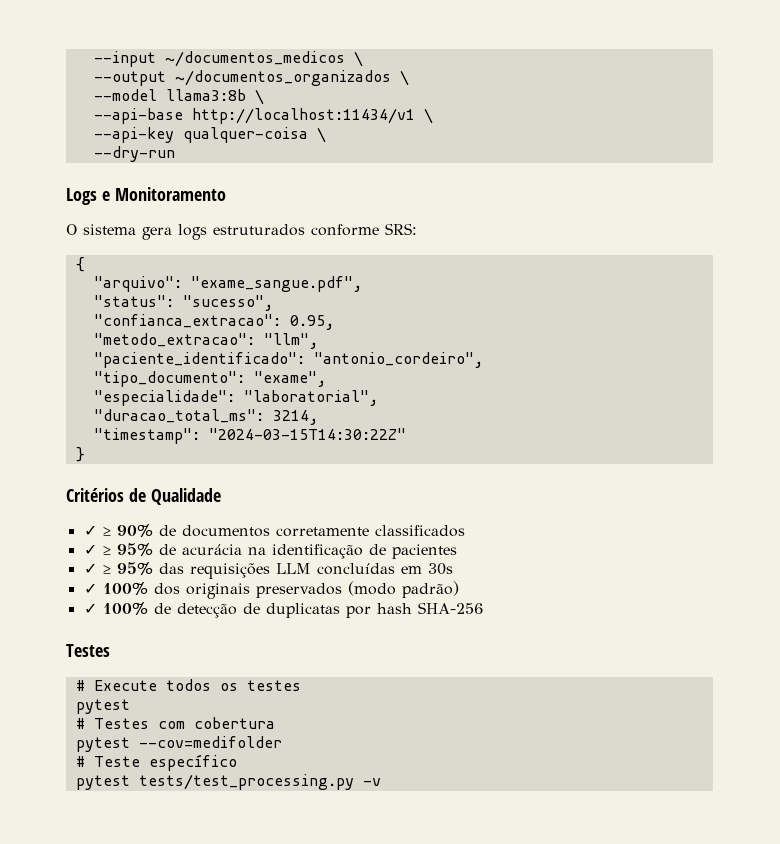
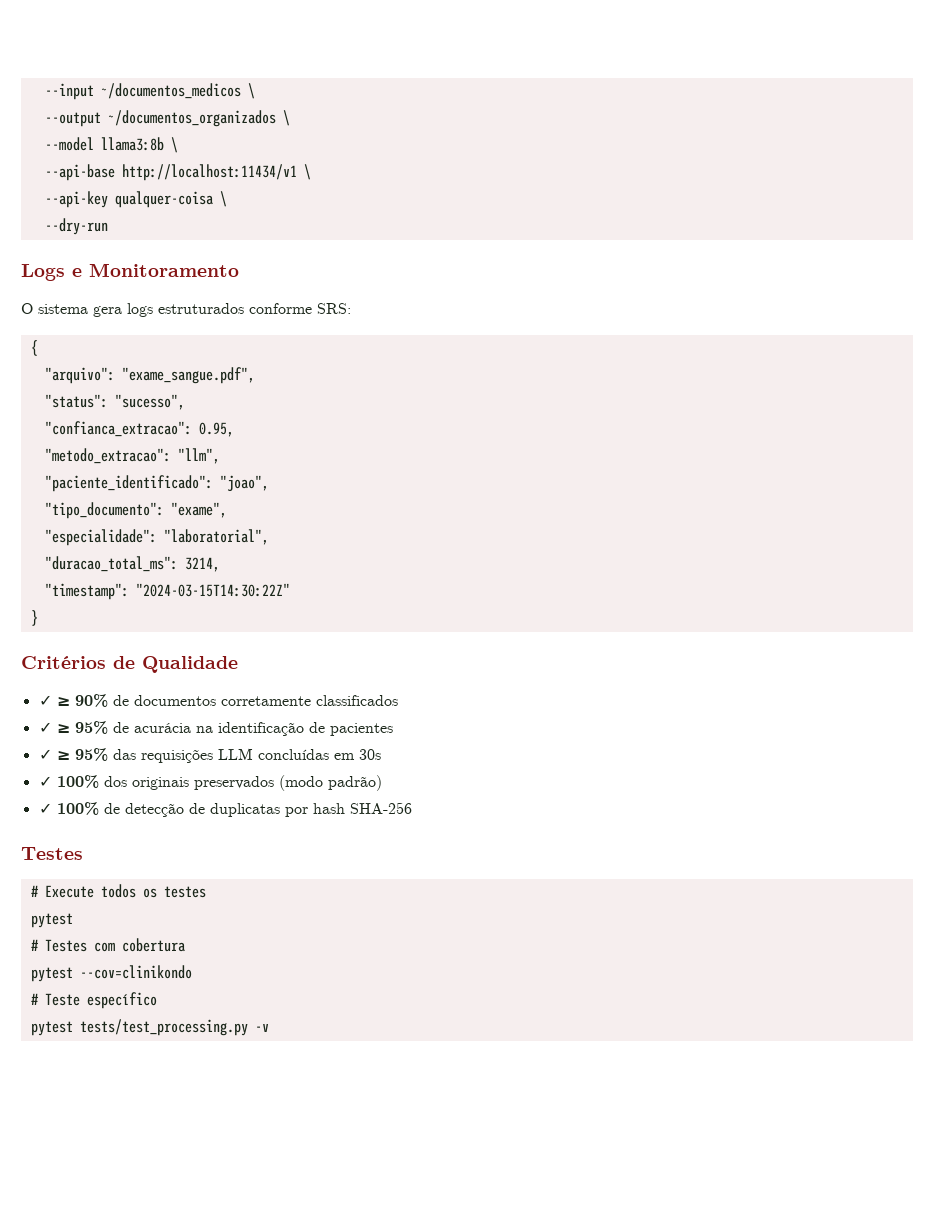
[313,352,483,368] "antonio_cordeiro", -> [219,475,269,492] "joao",
[138,736,282,748] --cov=medifolder -> [79,965,192,979] --cov=clinikondo

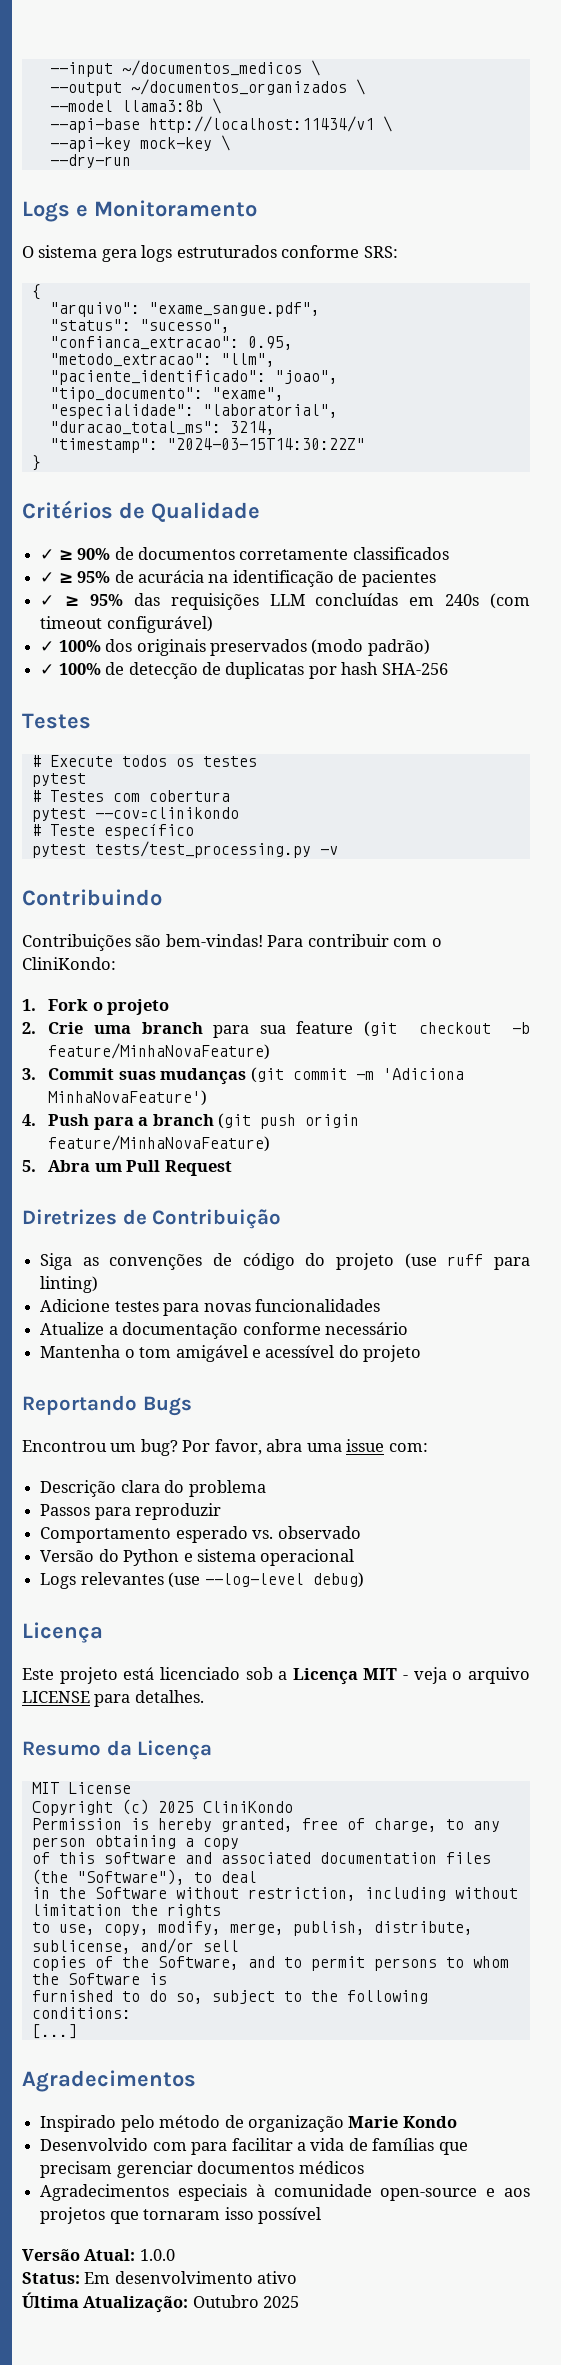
[114,191,213,208] qualquer-coisa -> [139,137,212,151] mock-key
[358,749,381,760] 30s -> [445,593,530,609] [40,616,213,633] 240s (com timeout configurável)
(269, 1028) none -> [22,889,162,906] [22,934,442,951] [22,957,116,970] [22,999,170,1015] [22,1021,530,1038] [48,1043,271,1060] [22,1067,464,1085] [48,1090,208,1106] [22,1113,360,1130] [48,1135,271,1152] [22,1160,232,1176] [22,1209,282,1229] [40,1253,530,1270] [40,1276,99,1293] [40,1299,380,1316] [40,1322,408,1339] [40,1345,422,1362] [22,1395,192,1416] [22,1439,428,1456] [40,1480,266,1497] [40,1503,222,1520] [40,1526,361,1543] [40,1549,355,1566] [40,1572,364,1589] [22,1622,103,1644] [22,1667,530,1685] [22,1690,204,1707] [22,1740,213,1760] [31,1782,131,1794] [31,1799,293,1816] [31,1818,500,1832] [31,1835,239,1850] [31,1852,491,1864] [31,1869,257,1885] [31,1887,518,1901] [31,1904,221,1918] [31,1921,473,1936] [31,1938,239,1954] [31,1956,509,1971] [31,1973,167,1985] [31,1990,428,2004] [31,2007,131,2019] [31,2024,77,2039] [22,2070,196,2092] [40,2115,457,2132] [40,2138,468,2155] [40,2161,364,2178] [40,2184,530,2201] [40,2207,321,2224] [22,2249,175,2261] [22,2271,298,2284] [22,2292,300,2313] // Contribuindo // Contribuições são bem-vindas! Para contribuir com o CliniKondo: // 1. Fork o projeto // 2. Crie uma branch para sua feature (git checkout -b feature/MinhaNovaFeature) // 3. Commit suas mudanças (git commit -m 'Adiciona MinhaNovaFeature') // 4. Push para a branch (git push origin feature/MinhaNovaFeature) // 5. Abra um Pull Request // Diretrizes de Contribuição // Siga as convenções de código do projeto (use ruff para linting) // Adicione testes para novas funcionalidades // Atualize a documentação conforme necessário // Mantenha o tom amigável e acessível do projeto // Reportando Bugs // Encontrou um bug? Por favor, abra uma issue com: // Descrição clara do problema // Passos para reproduzir // Comportamento esperado vs. observado // Versão do Python e sistema operacional // Logs relevantes (use --log-level debug) // Licença // Este projeto está licenciado sob a Licença MIT - veja o arquivo LICENSE para detalhes. // Resumo da Licença // MIT License // Copyright (c) 2025 CliniKondo // Permission is hereby granted, free of charge, to any person obtaining a copy // of this software and associated documentation files (the "Software"), to deal // in the Software without restriction, including without limitation the rights // to use, copy, modify, merge, publish, distribute, sublicense, and/or sell // copies of the Software, and to permit persons to whom the Software is // furnished to do so, subject to the following conditions: // [...] // Agradecimentos // Inspirado pelo método de organização Marie Kondo // Desenvolvido com para facilitar a vida de famílias que precisam gerenciar documentos médicos // Agradecimentos especiais à comunidade open-source e aos projetos que tornaram isso possível // Versão Atual: 1.0.0 // Status: Em desenvolvimento ativo // Última Atualização: Outubro 2025

